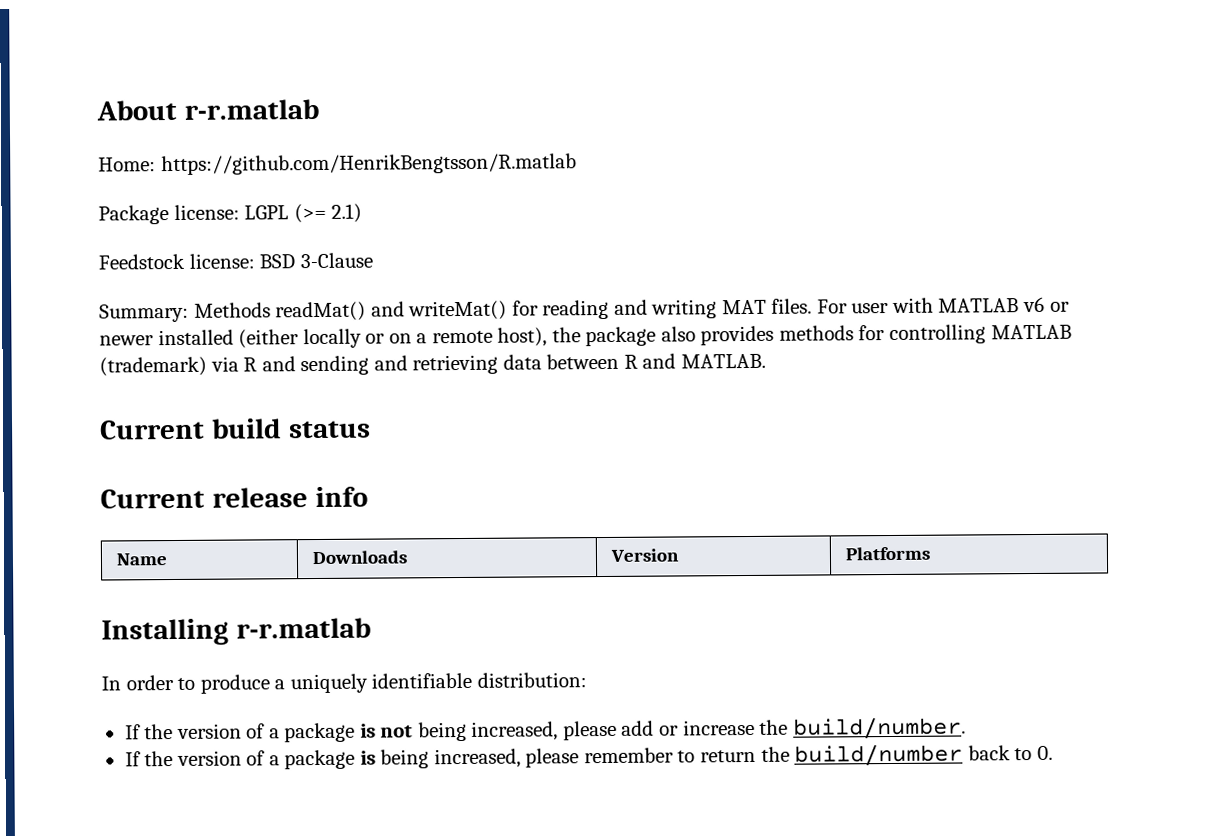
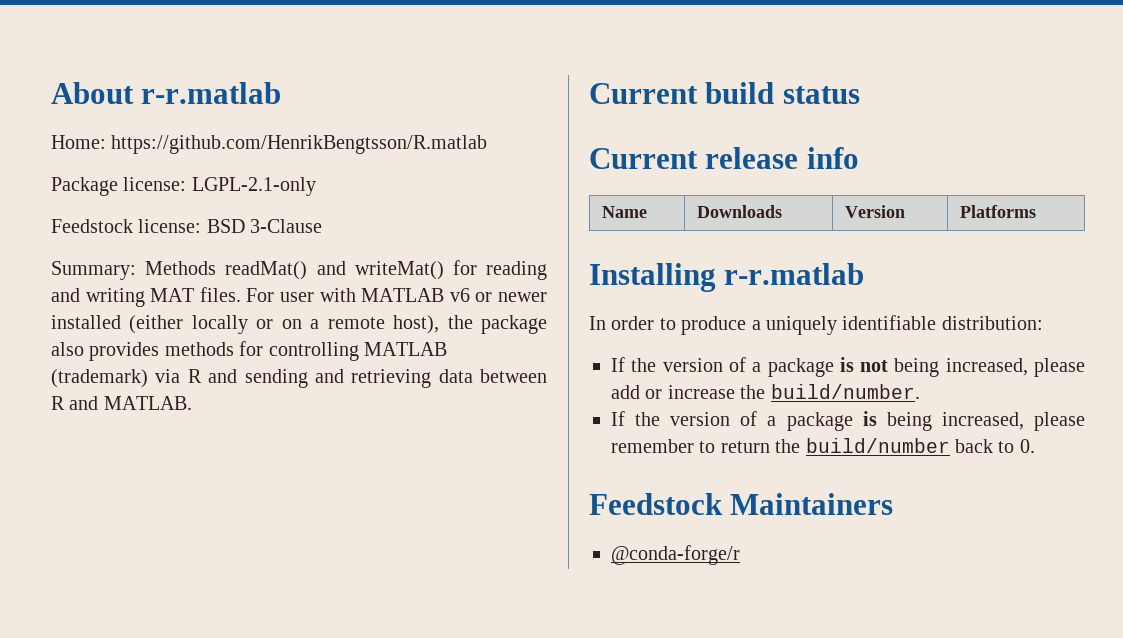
[244,203,363,224] LGPL (>= 2.1) -> [191,177,316,196] LGPL-2.1-only
(1053, 752) none -> [589,493,894,515] [611,545,740,565] // Feedstock Maintainers // @conda-forge/r

